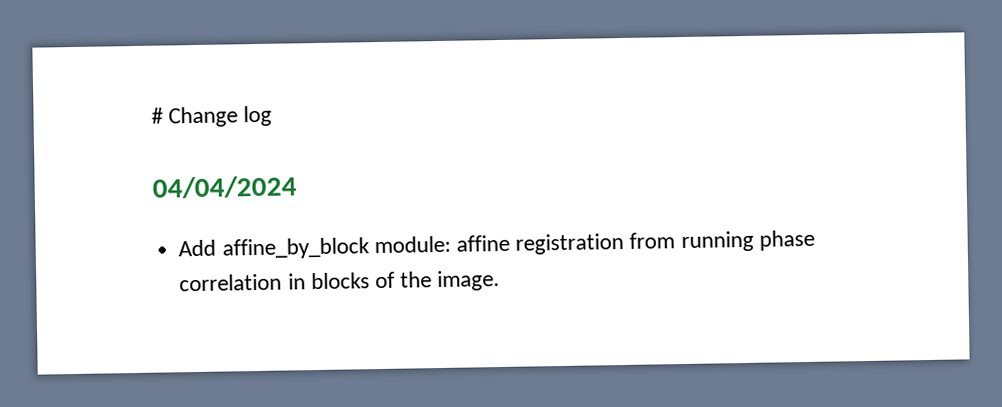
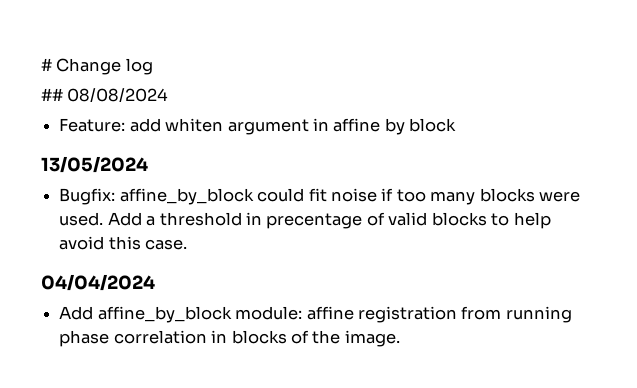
(273, 116) none -> [41,88,169,102] [59,118,457,135] [41,156,148,173] [59,188,581,205] [59,212,551,229] [59,236,188,250] // ## 08/08/2024 // Feature: add whiten argument in affine by block // 13/05/2024 // Bugfix: affine_by_block could fit noise if too many blocks were used. Add a threshold in precentage of valid blocks to help avoid this case.

